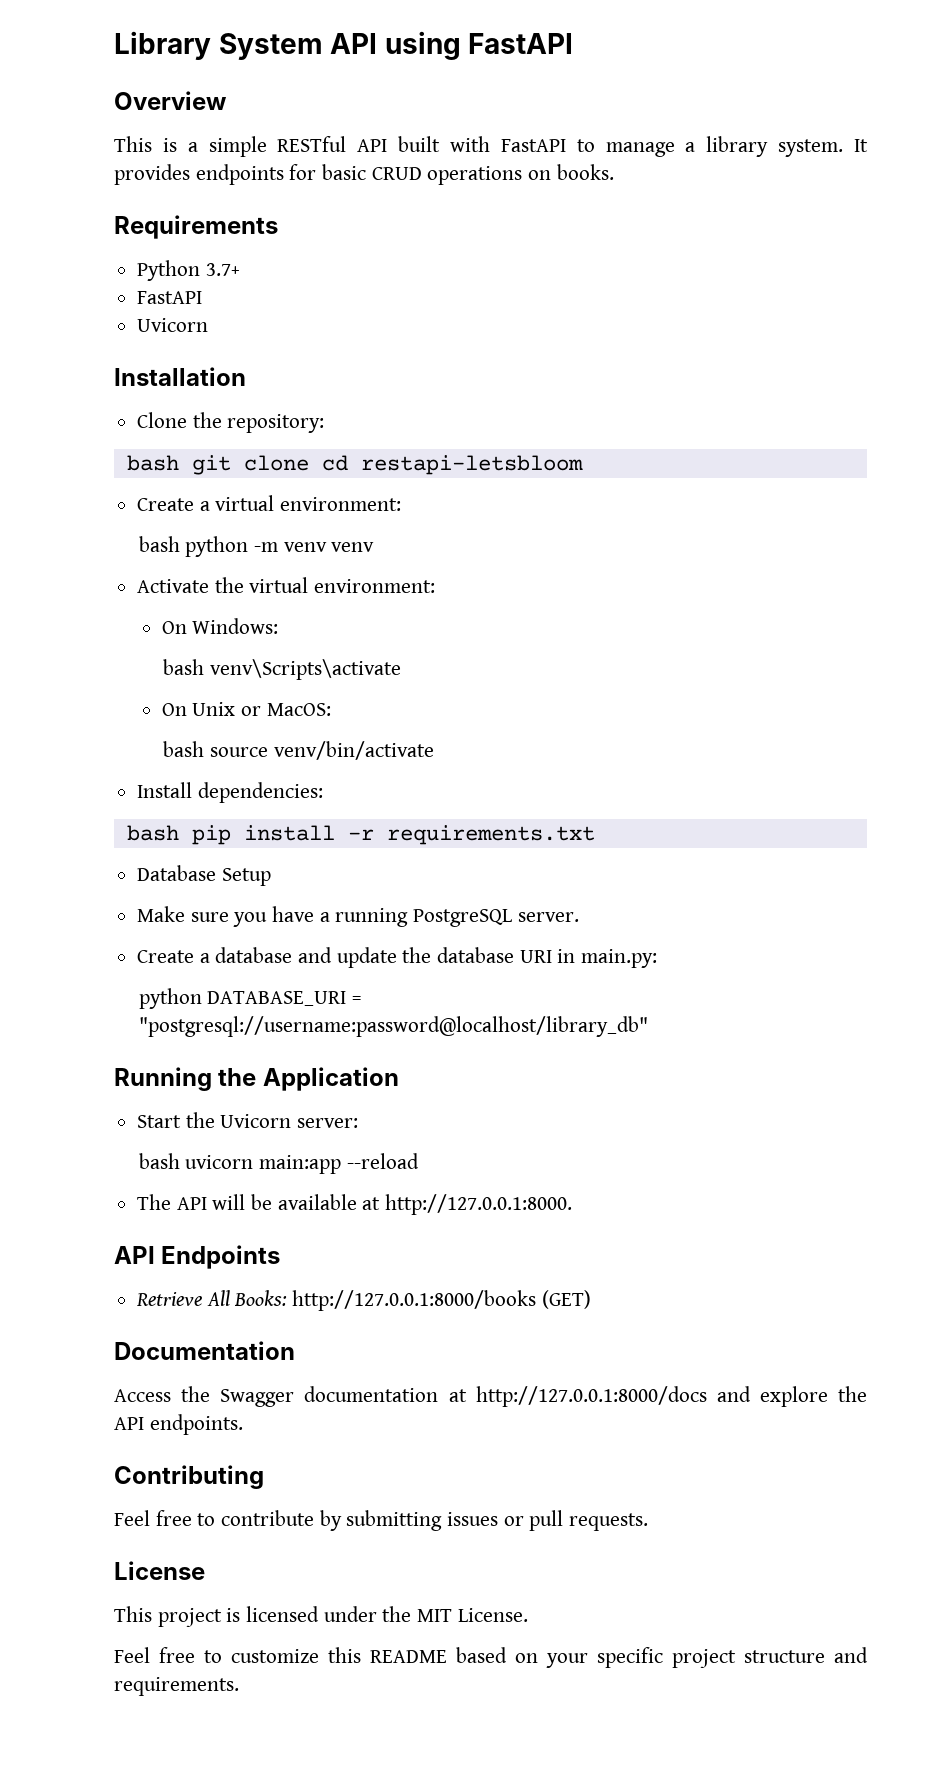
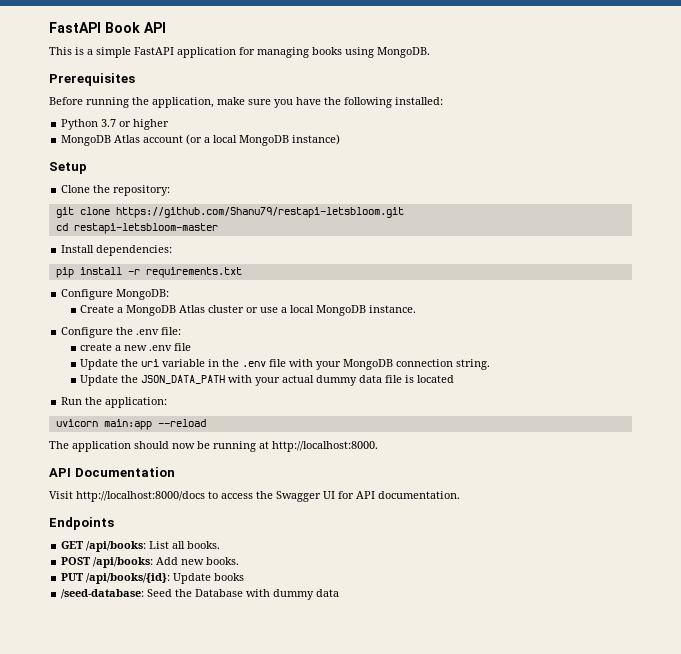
[114,31,574,60] [114,91,227,110] Library System API using FastAPI // Overview -> [49,22,166,33] FastAPI Book API
[277,136,868,157] [114,164,614,185] [114,215,278,239] [137,260,240,281] [137,291,203,304] [137,318,209,332] [114,367,246,386] RESTful API built with FastAPI to manage a library system. It provides endpoints for basic CRUD operations on books. // Requirements // Python 3.7+ // FastAPI // Uvicorn // Installation -> [134,47,430,58] [49,73,135,86] [49,97,443,108] [61,119,170,130] [61,134,341,146] [49,162,87,174] FastAPI application for managing books using MongoDB. // Prerequisites // Before running the application, make sure you have the following installed: // Python 3.7 or higher // MongoDB Atlas account (or a local MongoDB instance) // Setup
[126,455,179,471] bash -> (171, 190) none
[321,455,583,475] [137,495,402,511] [138,536,375,557] [137,577,436,593] [161,618,279,634] [163,659,402,680] [161,702,331,716] [163,741,434,760] cd restapi-letsbloom // Create a virtual environment: // bash python -m venv venv // Activate the virtual environment: // On Windows: // bash venv\Scripts\activate // On Unix or MacOS: // bash source venv/bin/activate -> [115,207,404,218] [55,223,218,234] https://github.com/Shanu79/restapi-letsbloom.git // cd restapi-letsbloom-master
[126,825,179,841] bash -> (173, 250) none
[137,865,271,886] [137,906,579,927] [137,947,658,968] [138,988,362,1009] [138,1016,648,1037] [114,1067,399,1091] [137,1112,359,1128] [138,1153,419,1174] [137,1194,573,1215] [114,1245,281,1269] [136,1290,591,1311] [114,1341,295,1360] [114,1386,867,1407] [114,1414,243,1435] [114,1465,264,1489] [114,1510,649,1531] [114,1561,205,1580] [114,1606,528,1627] [114,1647,868,1668] [114,1677,239,1696] Database Setup // Make sure you have a running PostgreSQL server. // Create a database and update the database URI in main.py: // python DATABASE_URI = "postgresql://username:password@localhost/library_db" // Running the Application // Start the Uvicorn server: // bash uvicorn main:app --reload // The API will be available at http://127.0.0.1:8000. // API Endpoints // Retrieve All Books: http://127.0.0.1:8000/books (GET) // Documentation // Access the Swagger documentation at http://127.0.0.1:8000/docs and explore the API endpoints. // Contributing // Feel free to contribute by submitting issues or pull requests. // License // This project is licensed under the MIT License. // Feel free to customize this README based on your specific project structure and requirements. -> [61,289,170,300] [80,305,417,316] [61,327,182,338] [80,343,192,351] [80,359,491,370] [80,375,455,386] [61,397,168,408] [55,419,206,430] [49,441,378,452] [49,467,175,477] [49,491,460,502] [49,517,114,530] [61,541,221,552] [61,557,240,568] [61,573,245,584] [61,589,340,600] Configure MongoDB: // Create a MongoDB Atlas cluster or use a local MongoDB instance. // Configure the .env file: // create a new .env file // Update the uri variable in the .env file with your MongoDB connection string. // Update the JSON_DATA_PATH with your actual dummy data file is located // Run the application: // uvicorn main:app --reload // The application should now be running at http://localhost:8000. // API Documentation // Visit http://localhost:8000/docs to access the Swagger UI for API documentation. // Endpoints // GET /api/books: List all books. // POST /api/books: Add new books. // PUT /api/books/{id}: Update books // /seed-database: Seed the Database with dummy data

